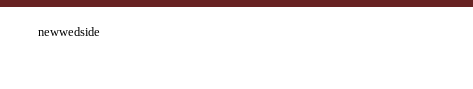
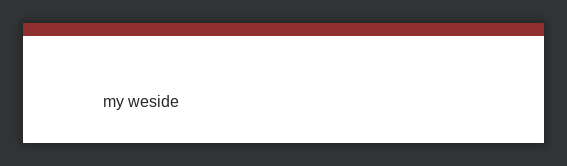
[38,27,100,36] newwedside -> [103,95,180,110] my weside

